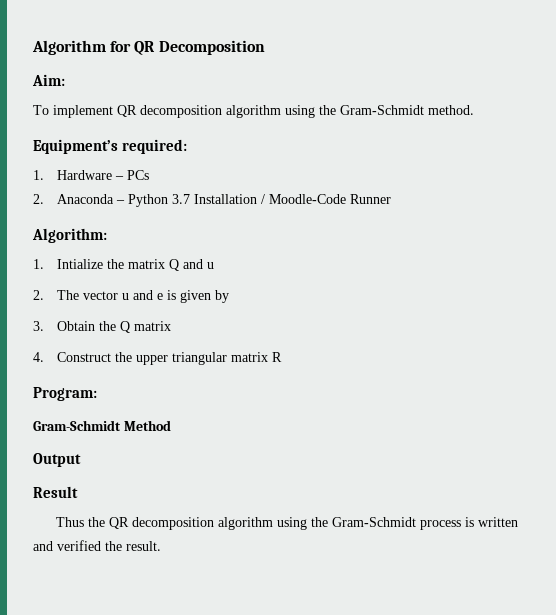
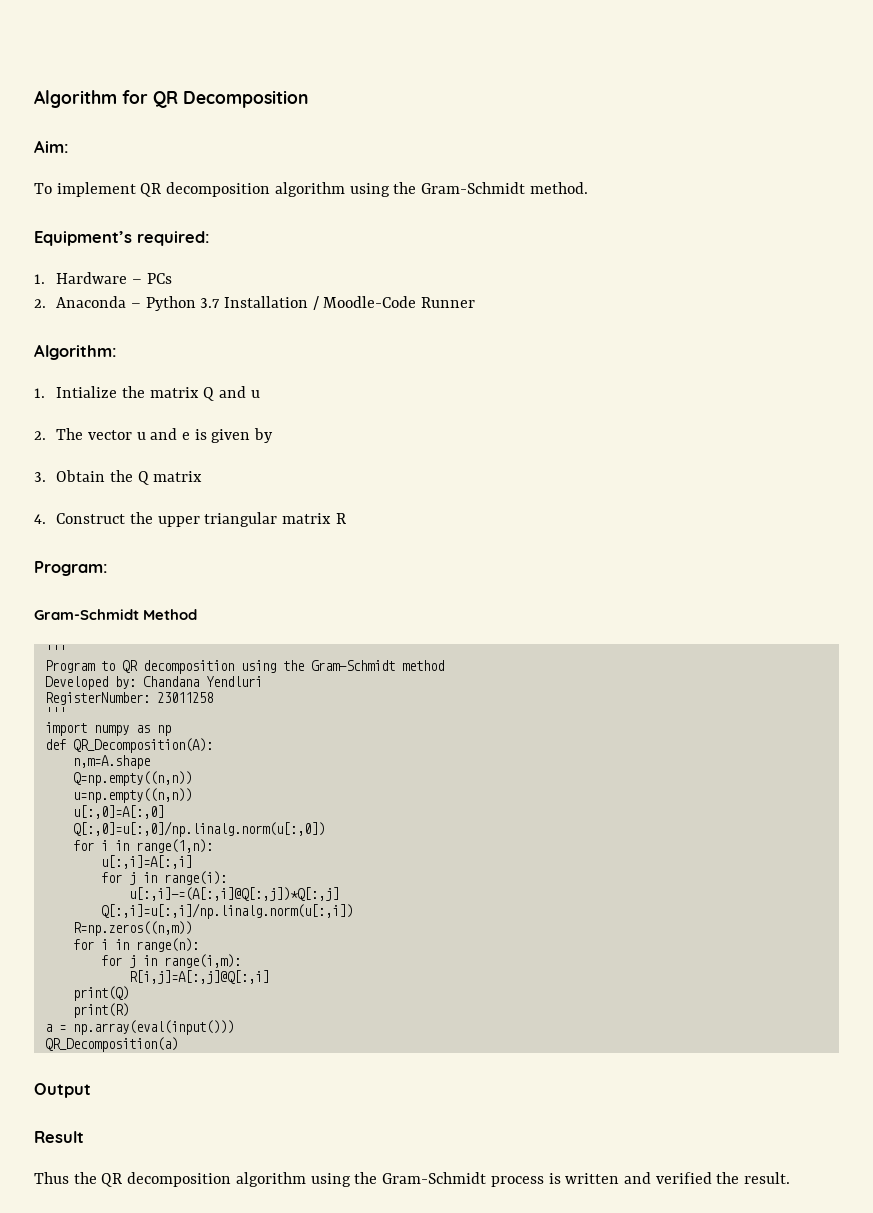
(171, 425) none -> [44,645,66,656] [44,660,444,674] [44,676,262,690] [44,692,213,705] [44,707,66,718] [44,722,171,736] [44,738,213,753] [72,755,150,769] [72,771,192,786] [72,788,192,803] [72,805,164,819] [72,821,325,837] [72,839,213,853] [100,855,192,869] [100,871,227,885] [128,887,339,901] [100,903,353,919] [72,921,192,936] [72,938,199,952] [100,954,241,968] [128,970,269,984] [72,986,129,1001] [72,1003,129,1018] [44,1020,234,1035] [44,1037,178,1052] // ''' // Program to QR decomposition using the Gram-Schmidt method // Developed by: Chandana Yendluri // RegisterNumber: 23011258 // ''' // import numpy as np // def QR_Decomposition(A): // n,m=A.shape // Q=np.empty((n,n)) // u=np.empty((n,n)) // u[:,0]=A[:,0] // Q[:,0]=u[:,0]/np.linalg.norm(u[:,0]) // for i in range(1,n): // u[:,i]=A[:,i] // for j in range(i): // u[:,i]-=(A[:,i]@Q[:,j])*Q[:,j] // Q[:,i]=u[:,i]/np.linalg.norm(u[:,i]) // R=np.zeros((n,m)) // for i in range(n): // for j in range(i,m): // R[i,j]=A[:,j]@Q[:,i] // print(Q) // print(R) // a = np.array(eval(input())) // QR_Decomposition(a)

